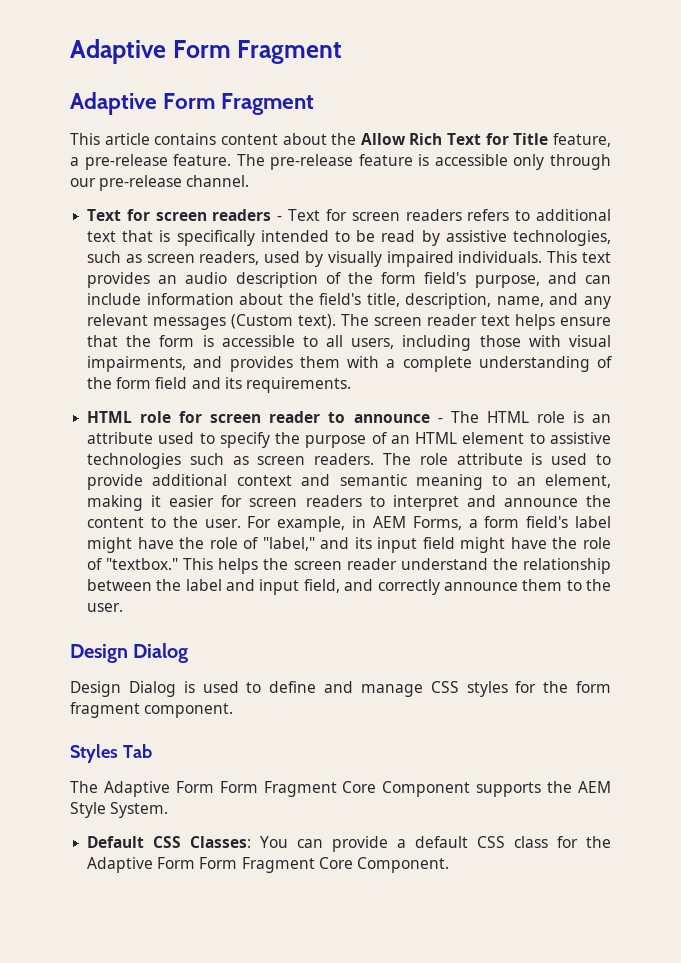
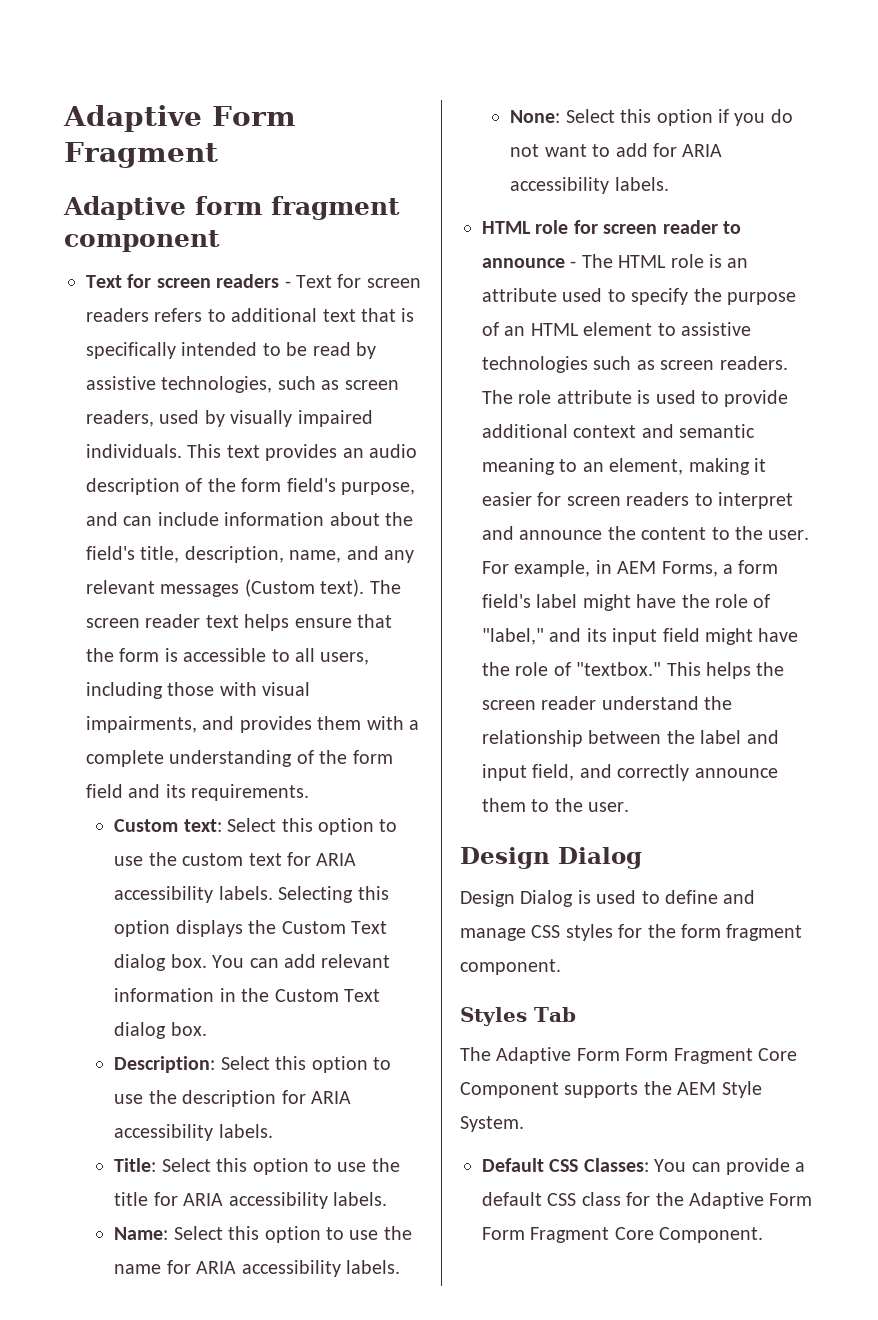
[163,93,315,115] [70,133,611,147] [70,154,611,170] [70,175,250,191] Form Fragment // This article contains content about the Allow Rich Text for Title feature, a pre-release feature. The pre-release feature is accessible only through our pre-release channel. -> [195,196,400,220] [64,230,220,252] form fragment component
(351, 385) none -> [114,818,398,835] [114,852,357,866] [114,886,389,903] [114,920,387,937] [114,954,391,971] [114,988,380,1002] [114,1022,207,1039] [114,1056,391,1073] [114,1090,351,1107] [114,1124,273,1141] [114,1158,400,1175] [114,1192,387,1209] [114,1226,412,1243] [114,1260,400,1277] [510,109,793,126] [510,143,723,157] [510,177,669,194] // Custom text: Select this option to use the custom text for ARIA accessibility labels. Selecting this option displays the Custom Text dialog box. You can add relevant information in the Custom Text dialog box. // Description: Select this option to use the description for ARIA accessibility labels. // Title: Select this option to use the title for ARIA accessibility labels. // Name: Select this option to use the name for ARIA accessibility labels. // None: Select this option if you do not want to add for ARIA accessibility labels.

